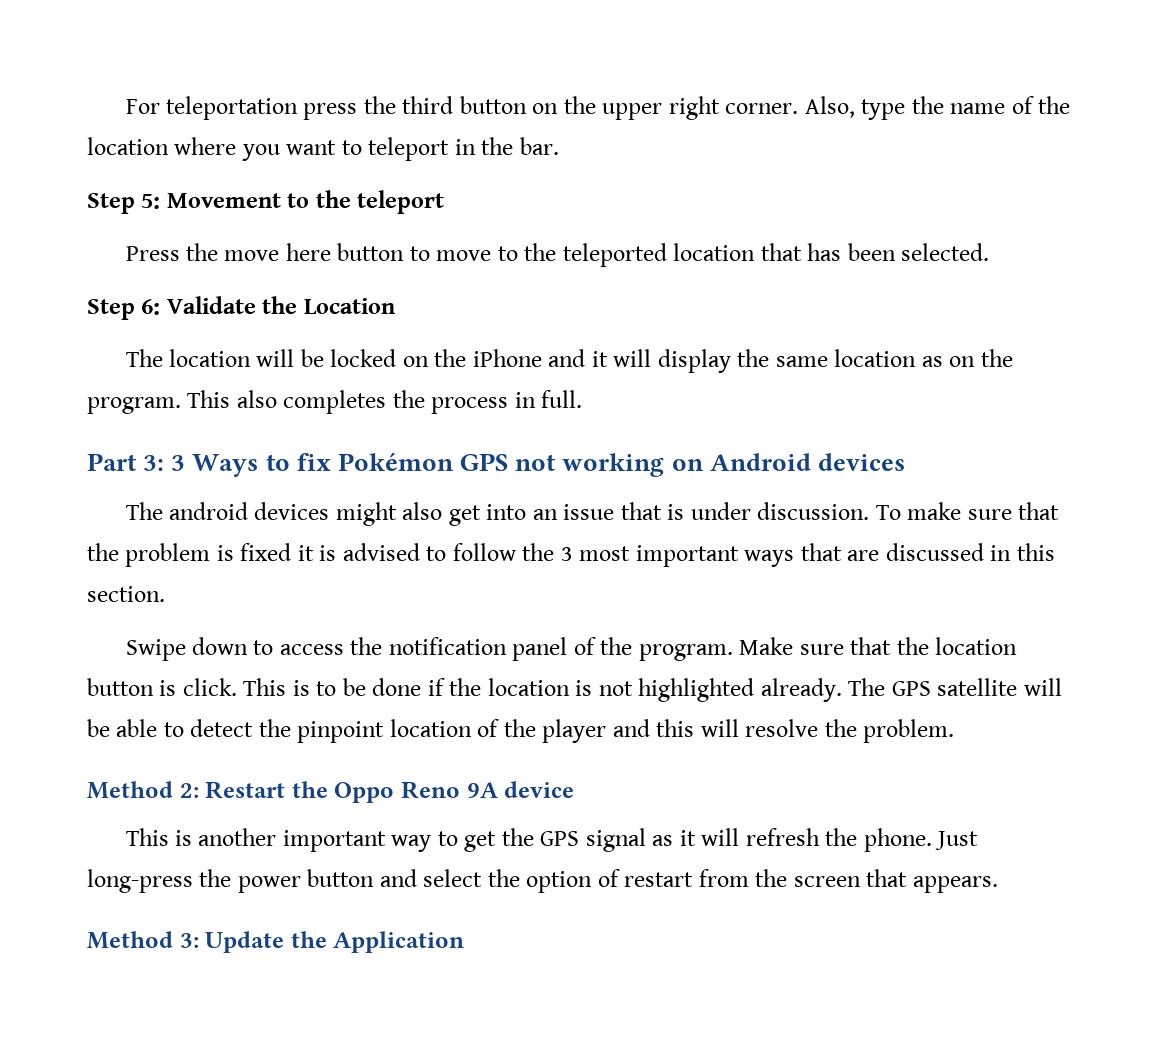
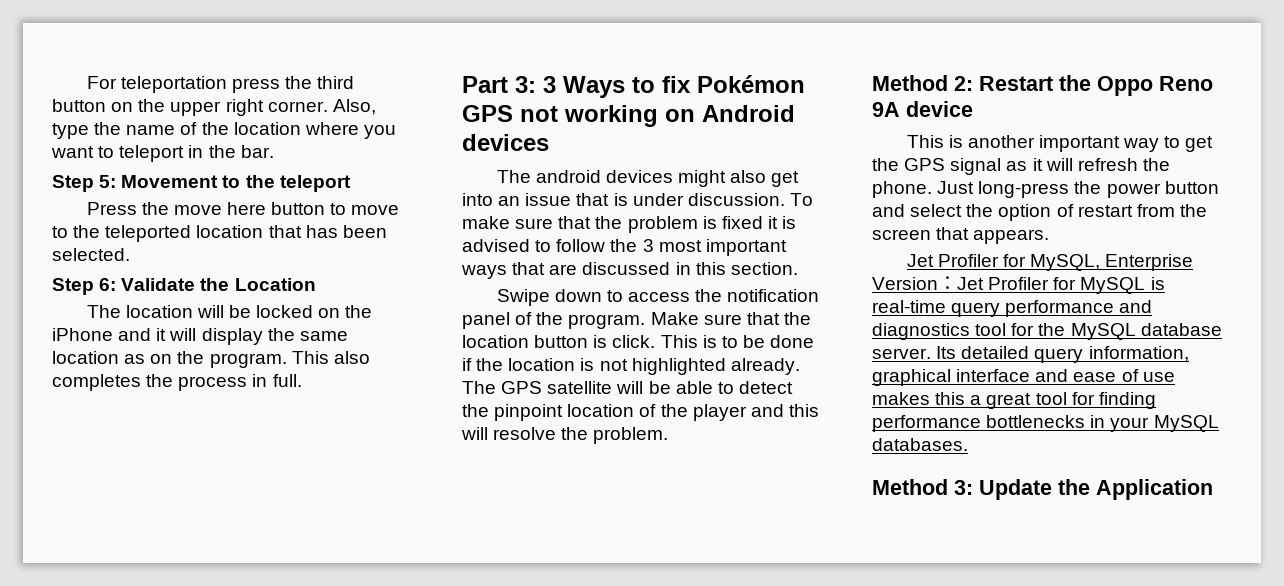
(998, 884) none -> [906,254,1194,271] [872,276,1165,294] [872,300,1153,317] [872,323,1222,340] [872,346,1189,363] [872,369,1175,386] [872,392,1156,409] [872,415,1219,432] [872,438,968,451] // Jet Profiler for MySQL, Enterprise Version：Jet Profiler for MySQL is real-time query performance and diagnostics tool for the MySQL database server. Its detailed query information, graphical interface and ease of use makes this a great tool for finding performance bottlenecks in your MySQL databases.

